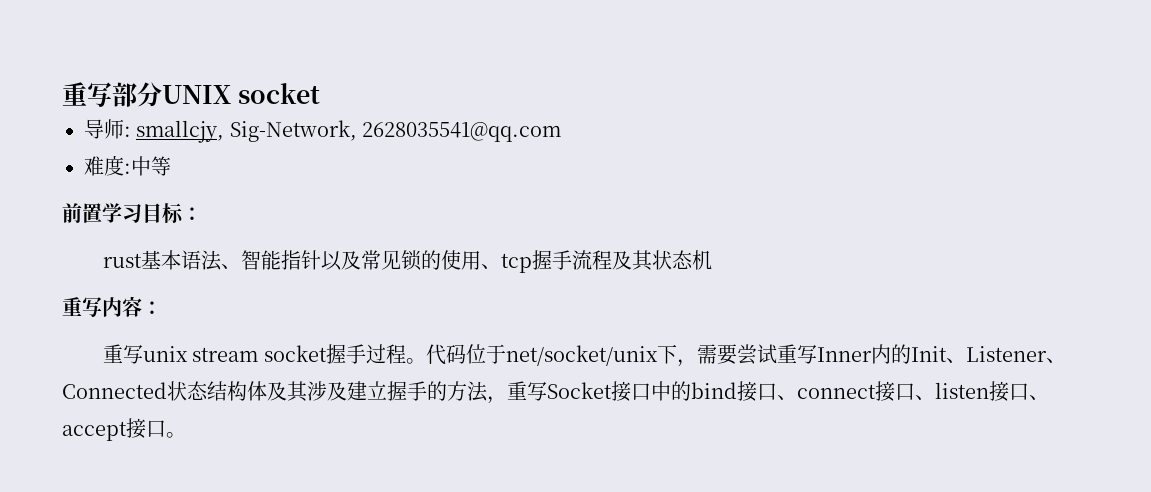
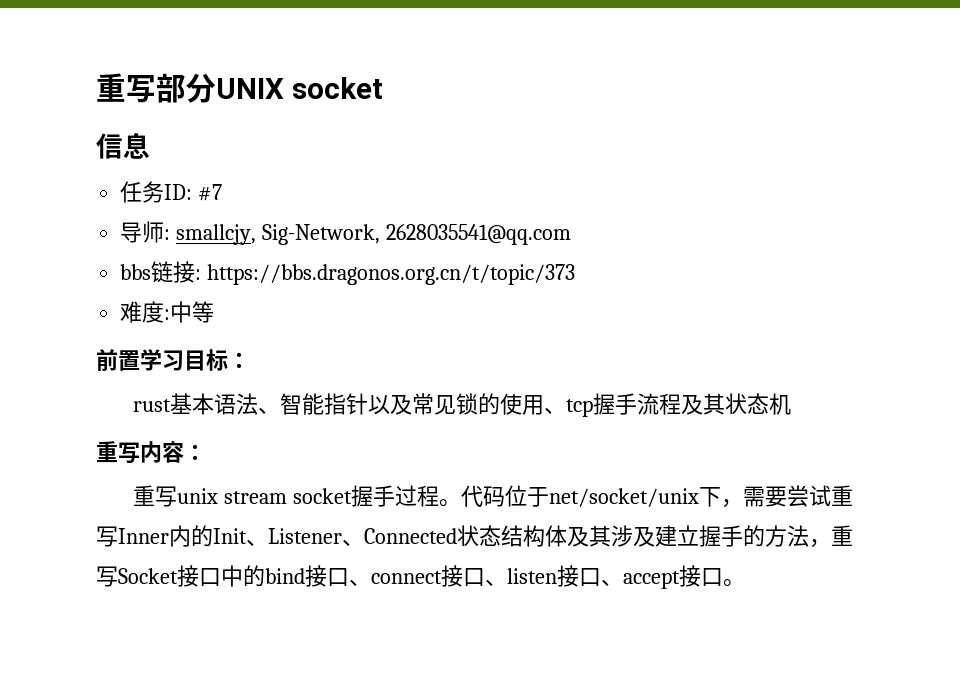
(320, 93) none -> [96,133,150,159] [120,181,223,203] // 信息 // 任务ID: #7
(562, 132) none -> [120,261,576,285] // bbs链接: https://bbs.dragonos.org.cn/t/topic/373

